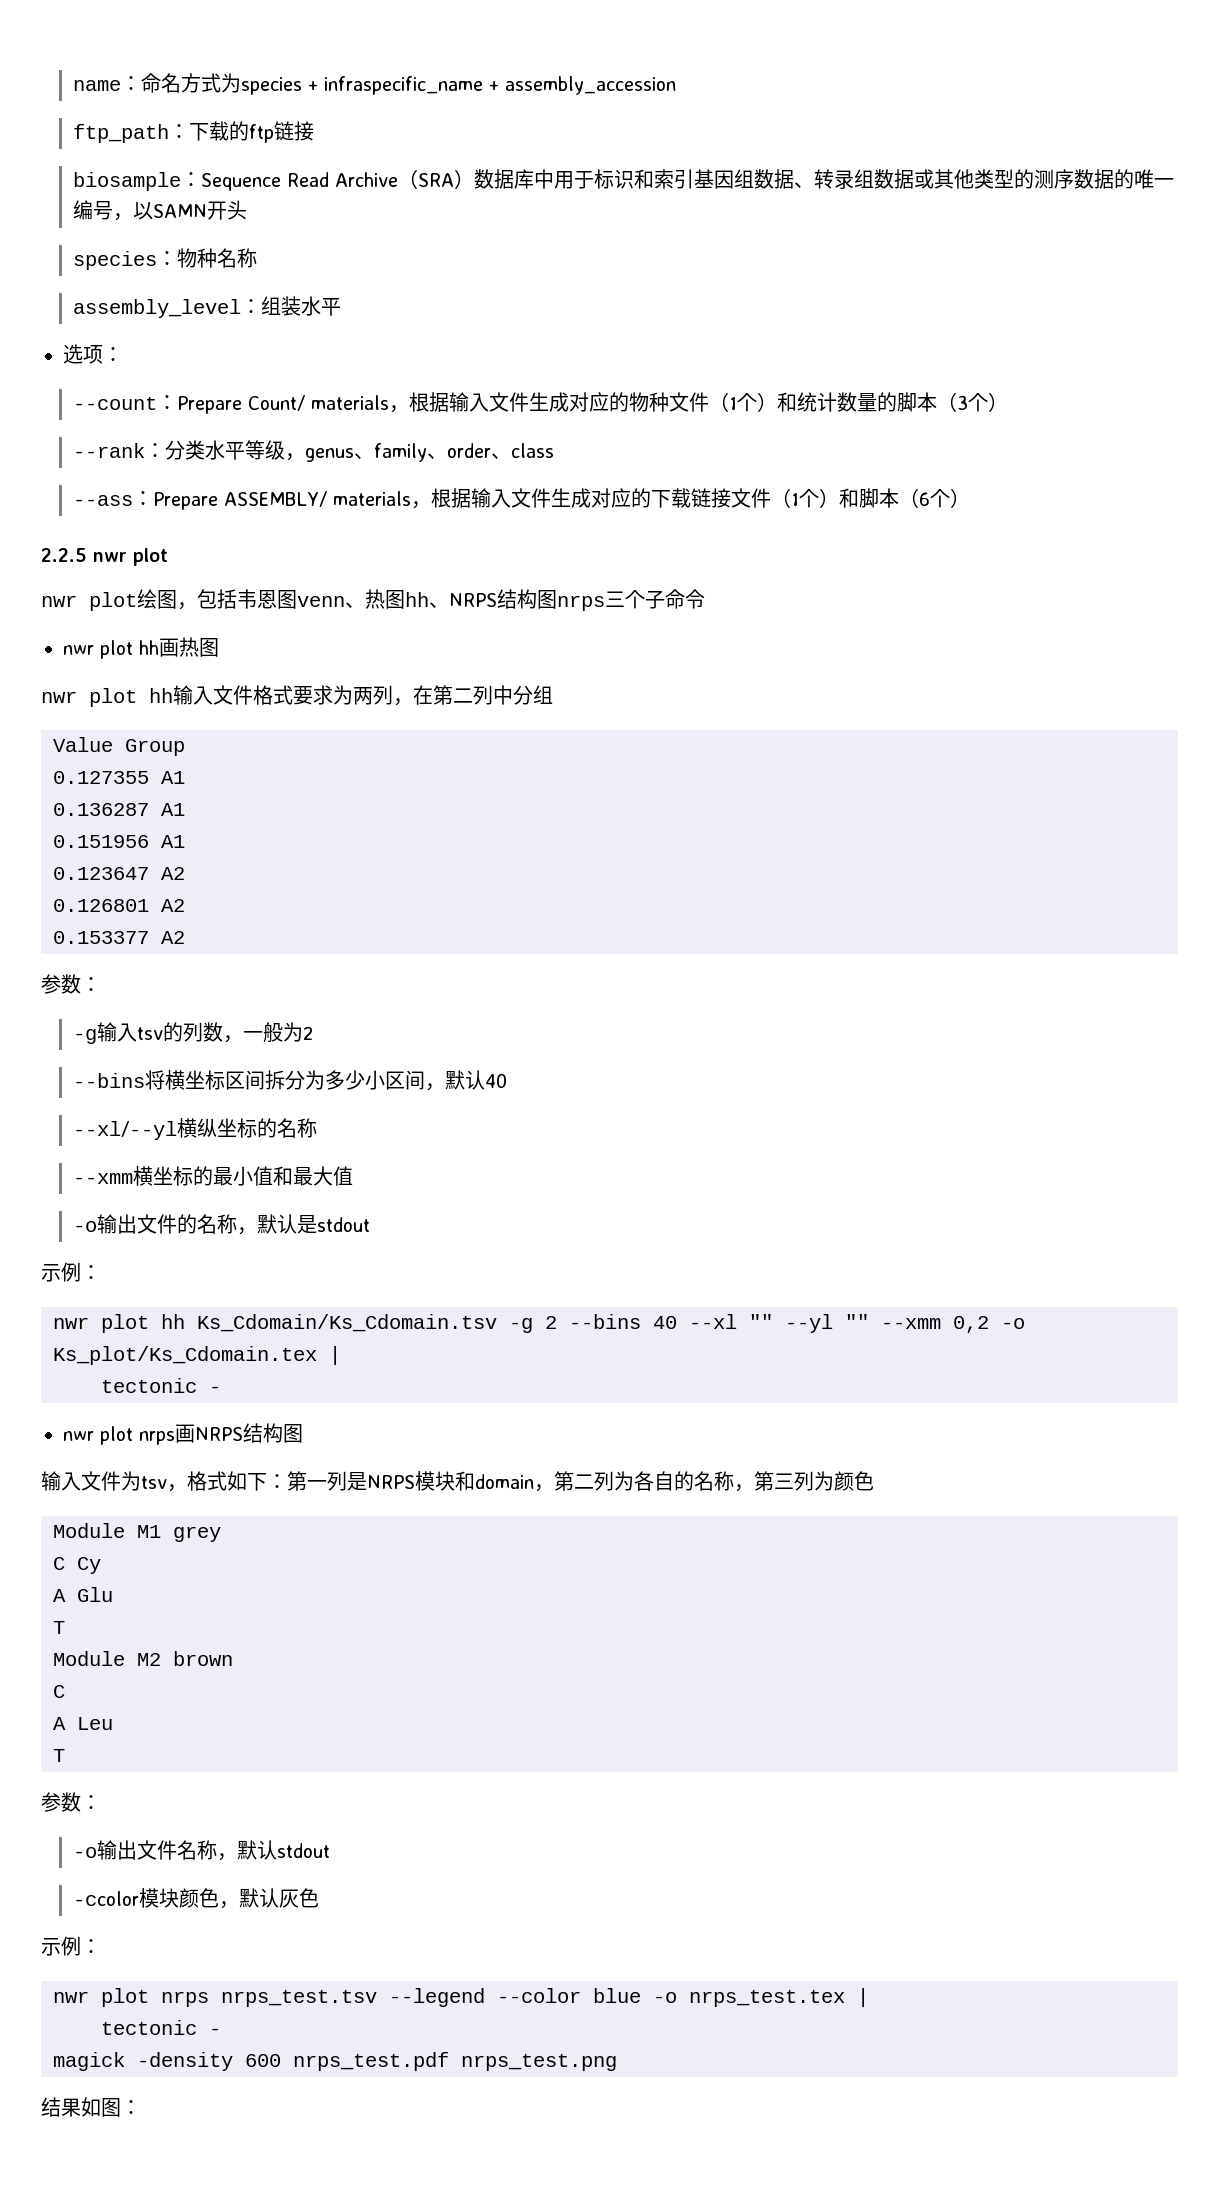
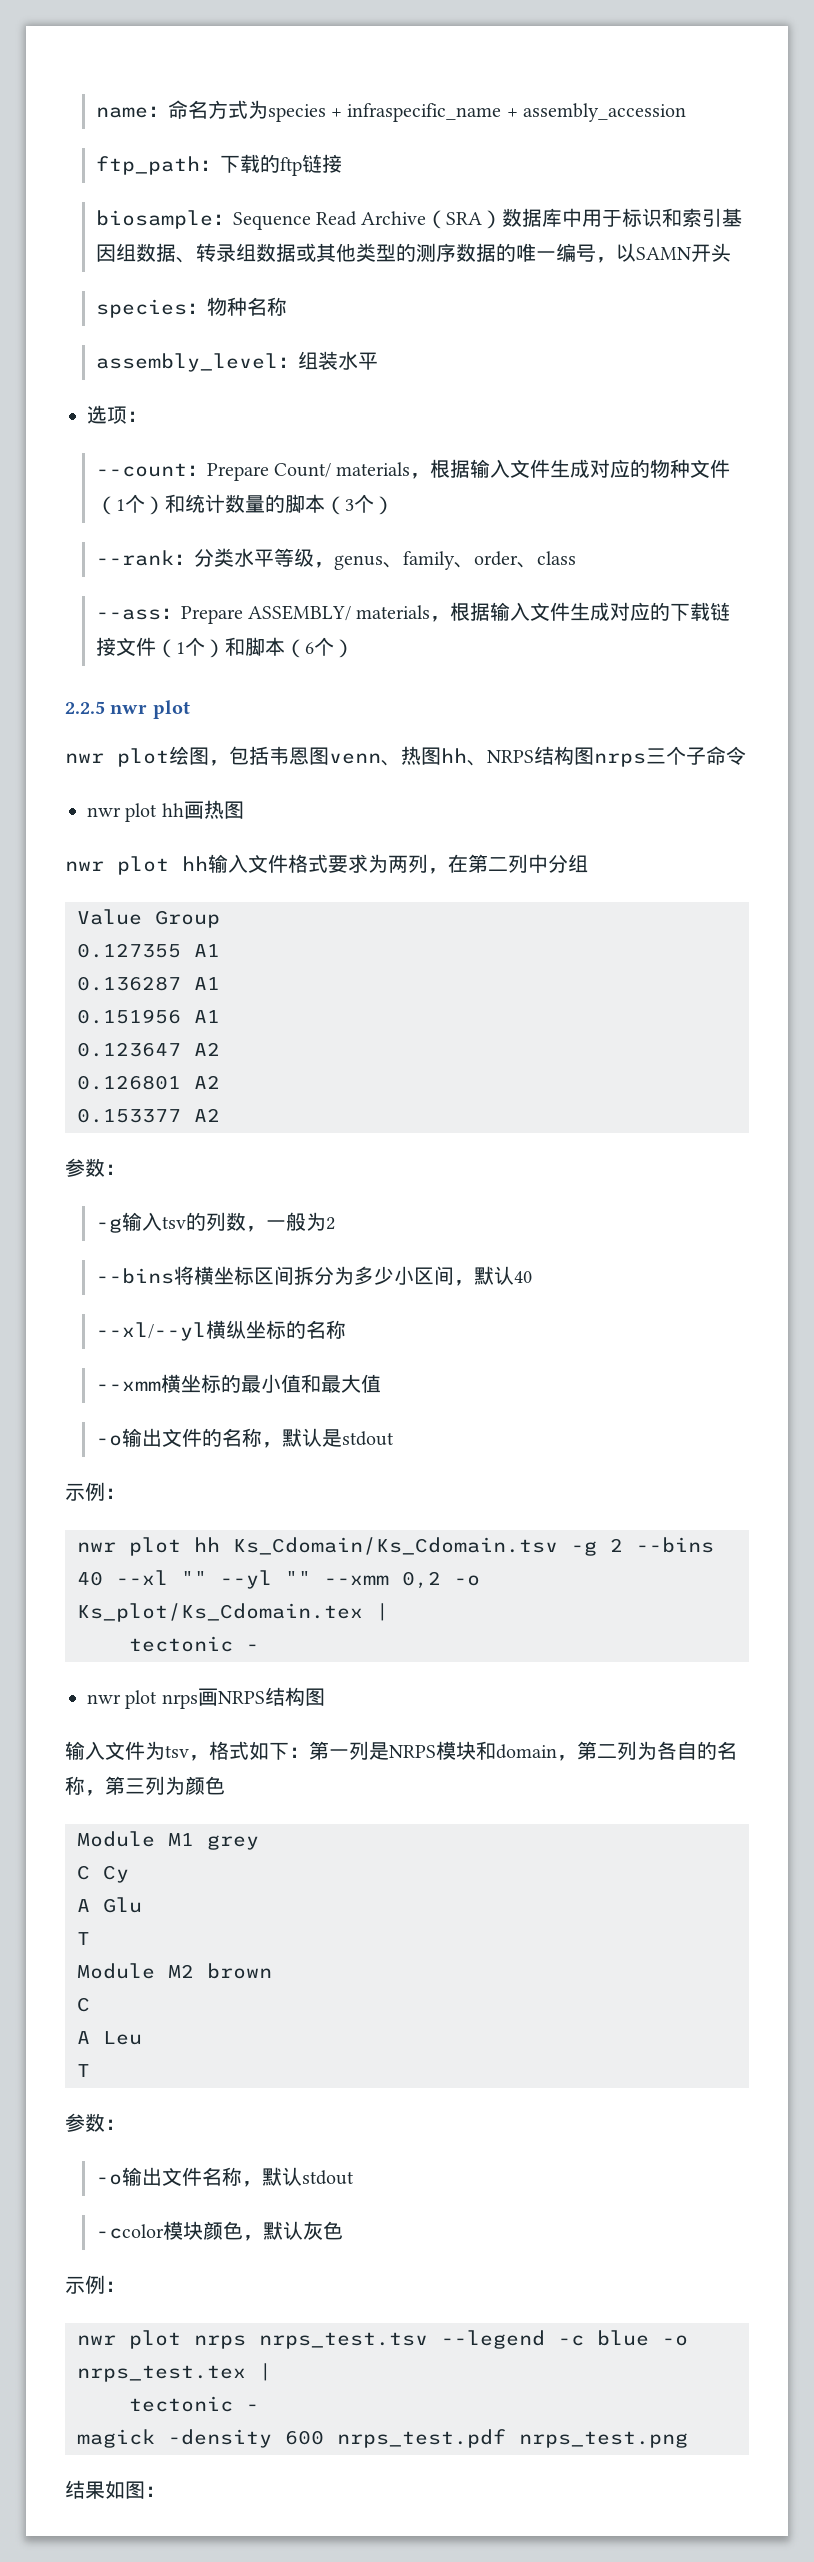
[497,1988,581,2003] --color -> [558,2335,584,2346] -c

